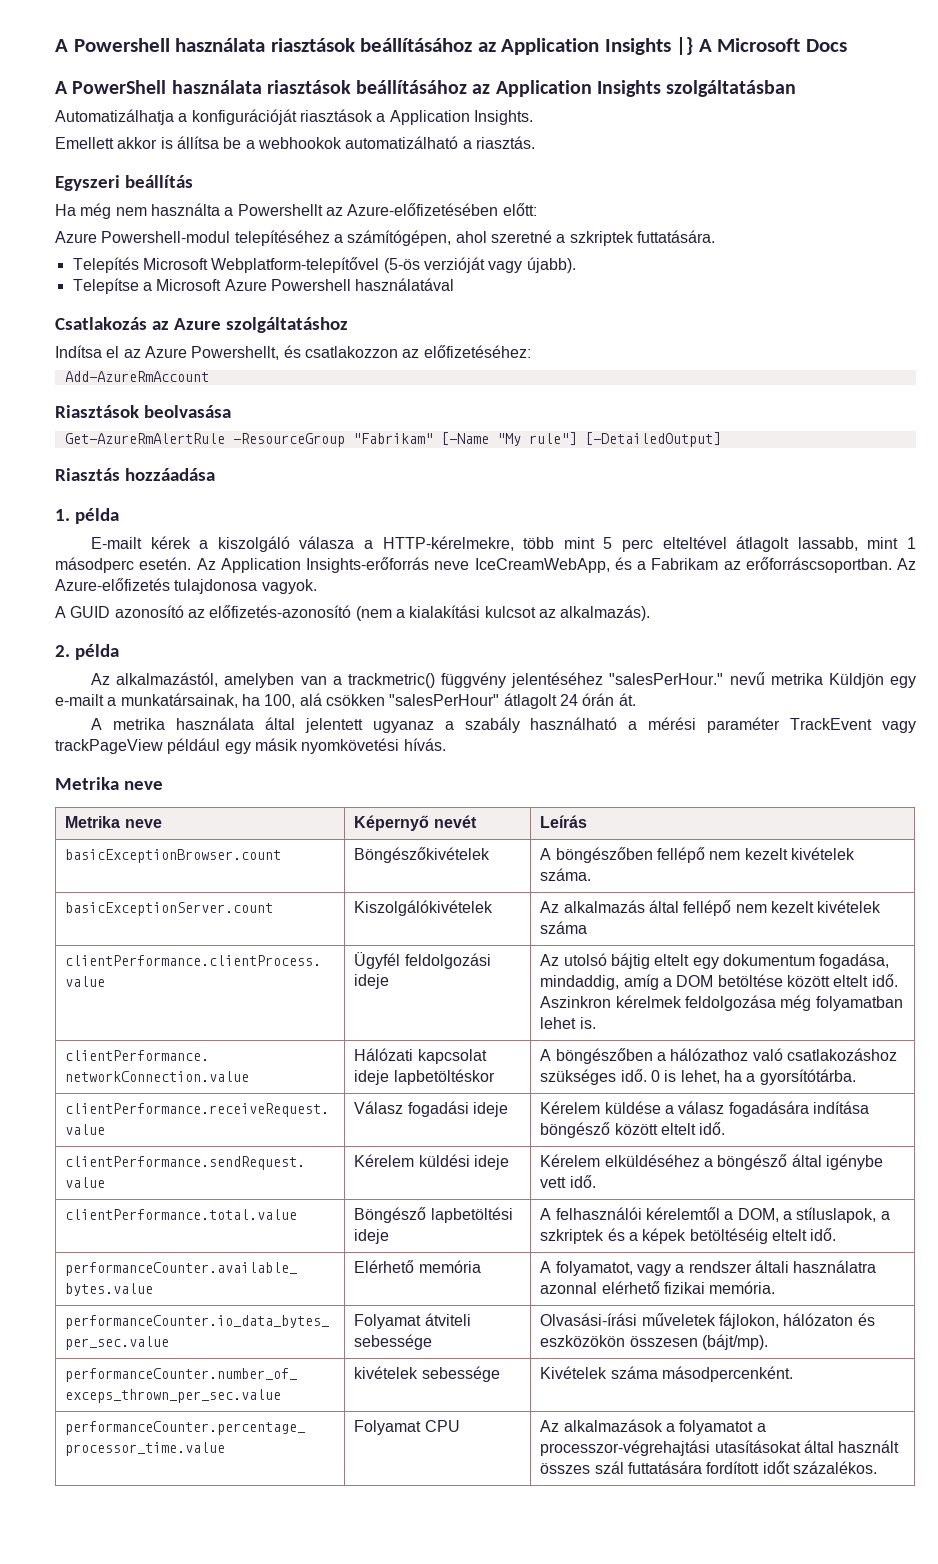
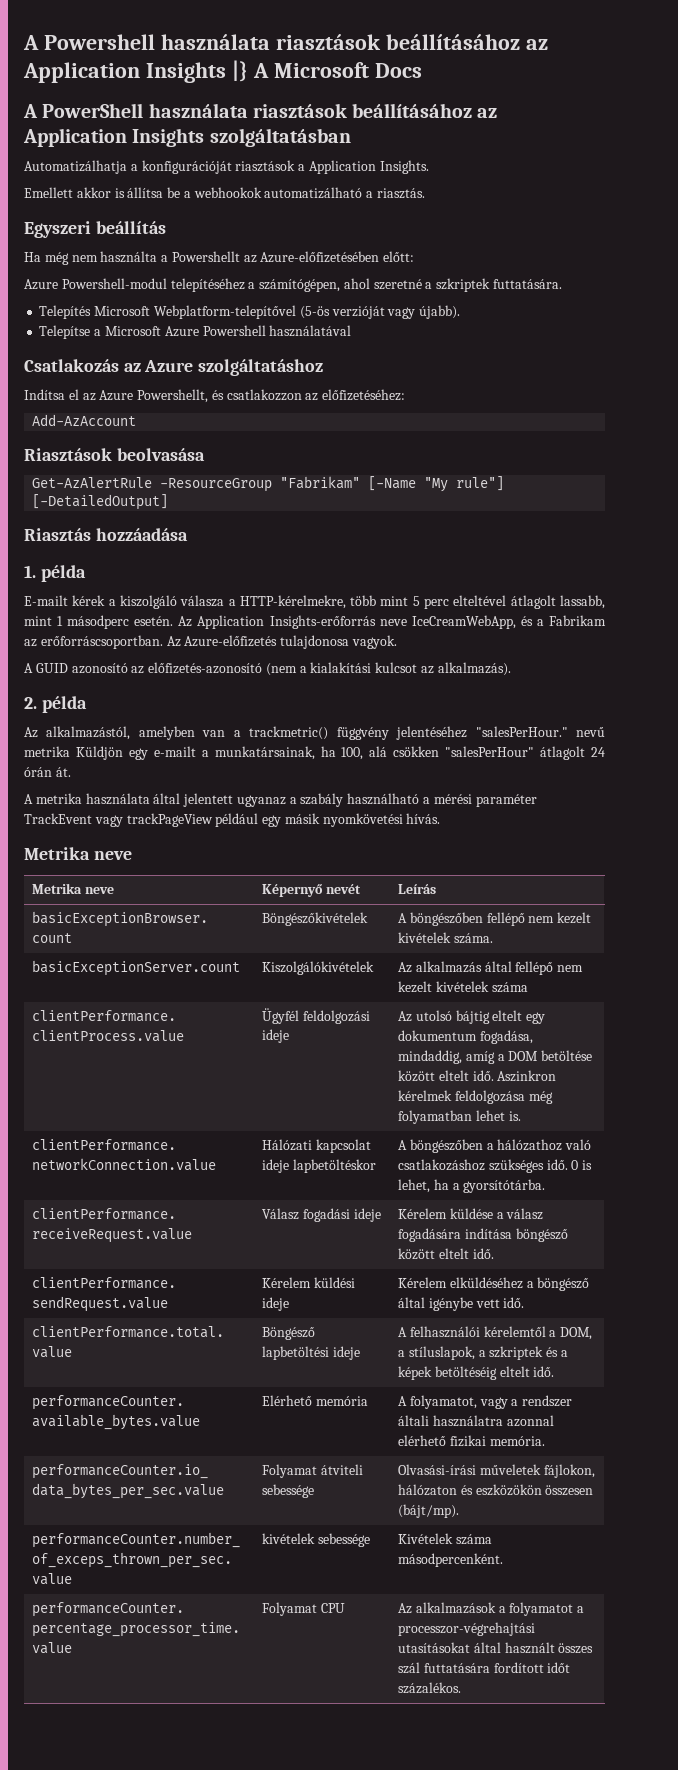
[64,371,209,382] Add-AzureRmAccount -> [32,414,137,426] Add-AzAccount
[64,433,225,444] Get-AzureRmAlertRule -> [32,477,153,488] Get-AzAlertRule

